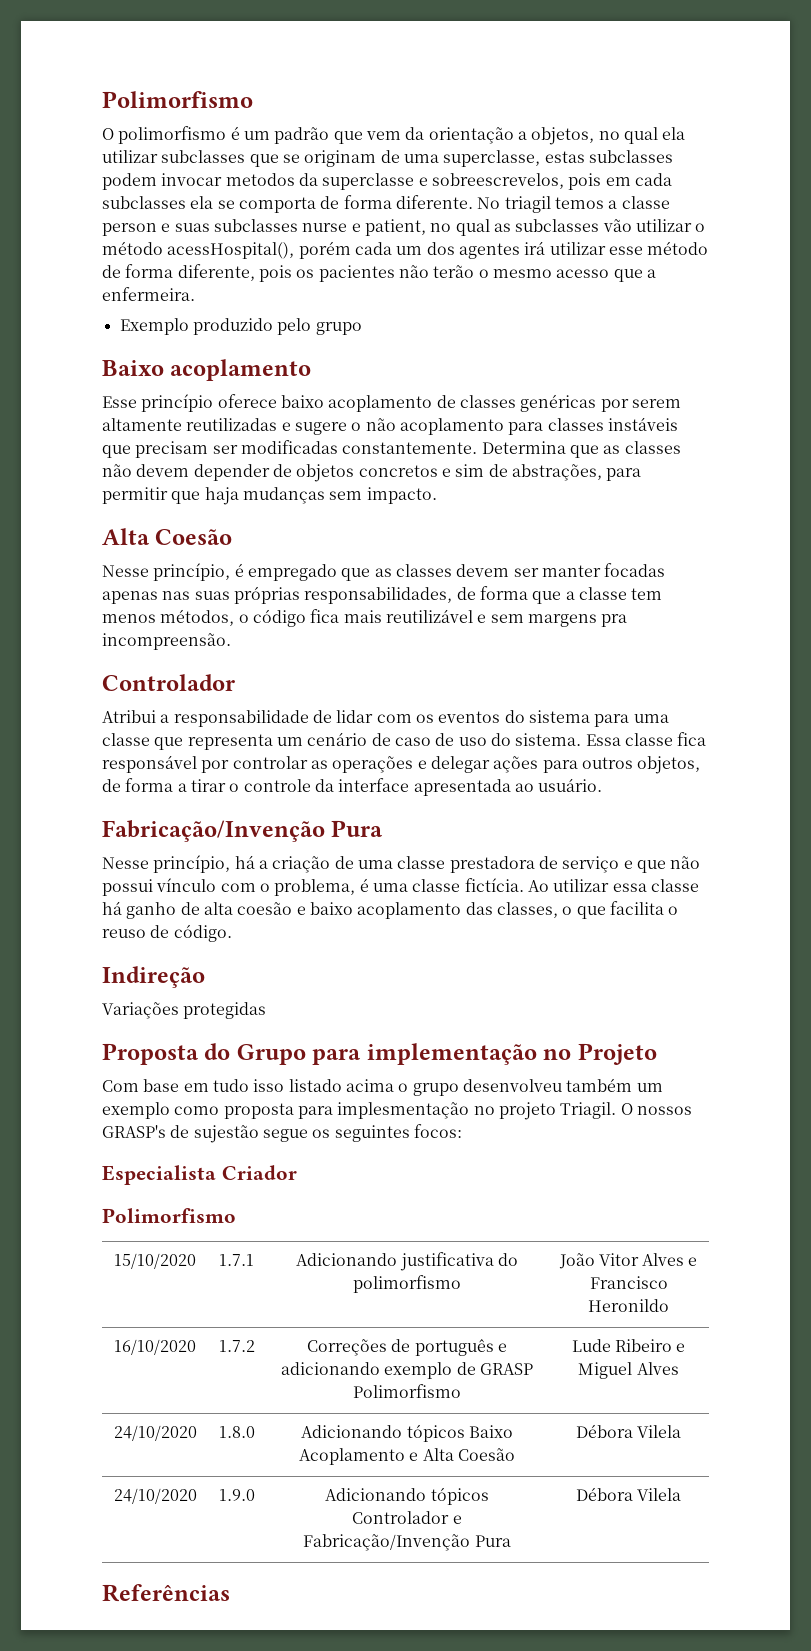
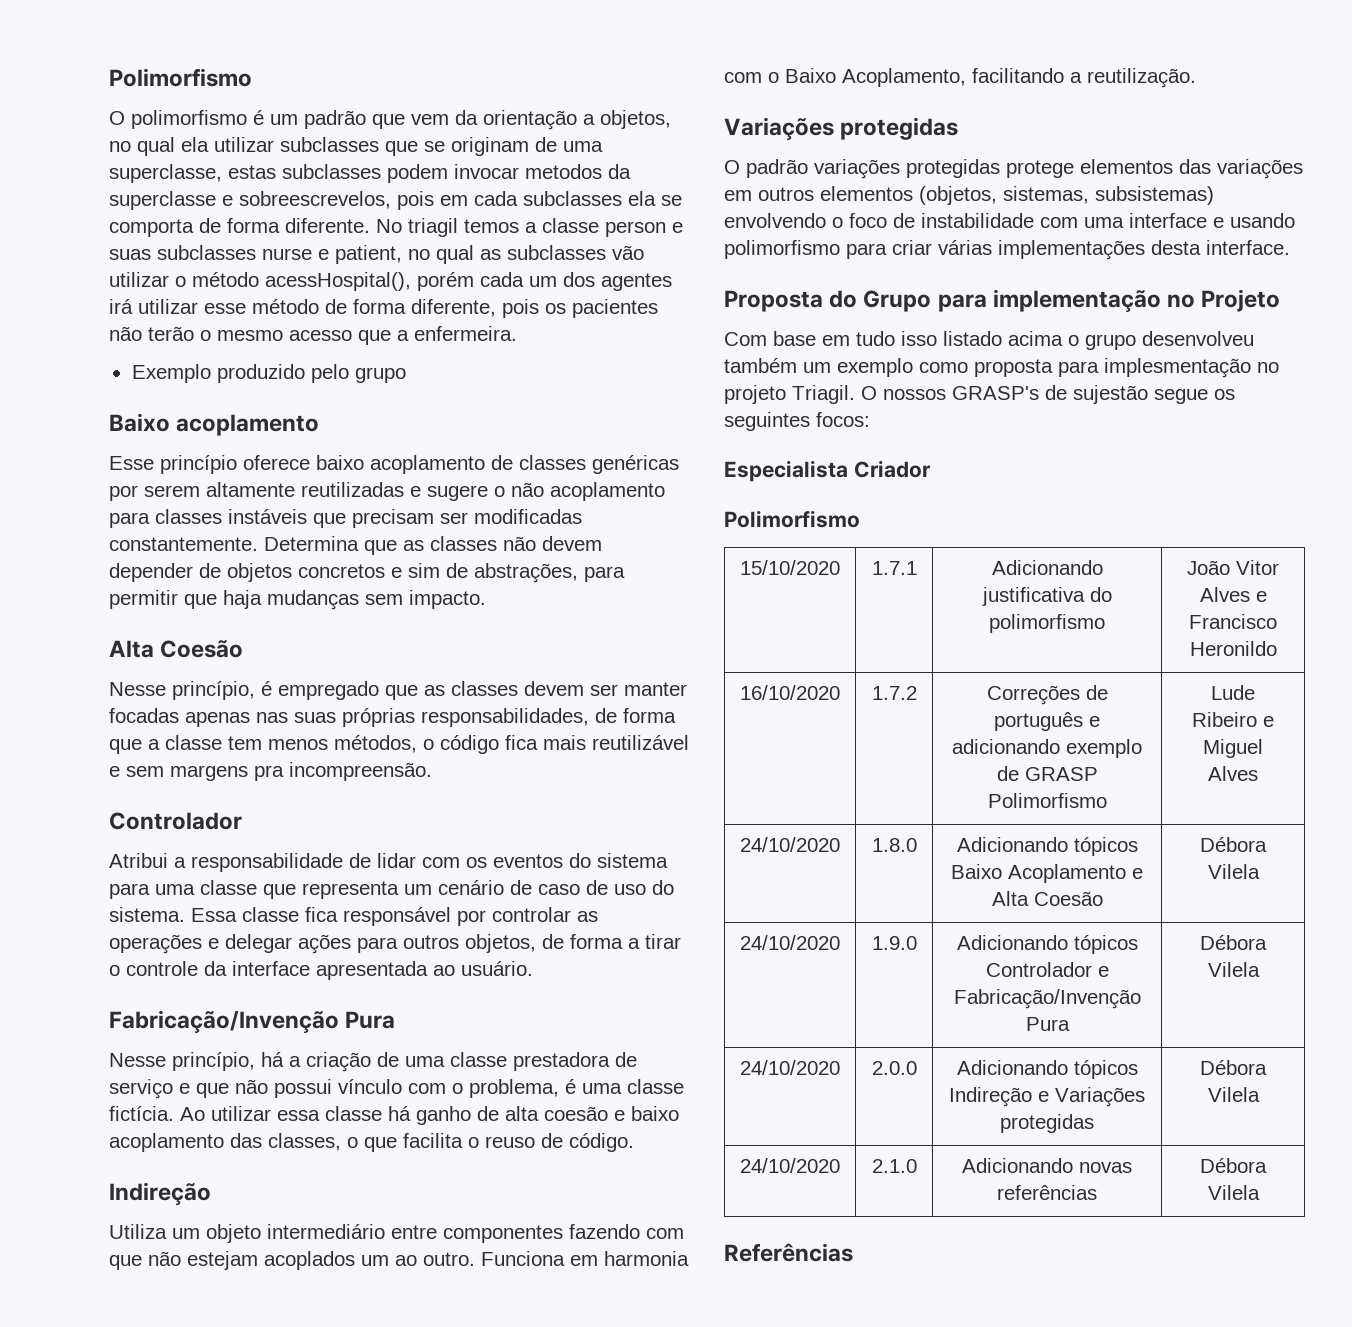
[102,1002,267,1019] Variações protegidas -> [109,1224,684,1243] [109,1251,689,1270] [724,68,1196,88] [724,117,959,141] [724,159,1303,179] [724,186,1214,205] [724,213,1295,228] [724,240,1290,260] Utiliza um objeto intermediário entre componentes fazendo com que não estejam acoplados um ao outro. Funciona em harmonia com o Baixo Acoplamento, facilitando a reutilização. // Variações protegidas // O padrão variações protegidas protege elementos das variações em outros elementos (objetos, sistemas, subsistemas) envolvendo o foco de instabilidade com uma interface e usando polimorfismo para criar várias implementações desta interface.
(682, 1494) none -> [740,1060,840,1075] [871,1061,917,1075] [956,1060,1138,1079] [949,1087,1145,1107] [1000,1114,1094,1133] [1200,1060,1267,1075] [1207,1087,1260,1102] [740,1158,840,1173] [871,1159,917,1173] [962,1158,1132,1173] [997,1185,1097,1200] [1200,1158,1267,1173] [1207,1185,1260,1200] // 24/10/2020 | 2.0.0 | Adicionando tópicos Indireção e Variações protegidas | Débora Vilela // 24/10/2020 | 2.1.0 | Adicionando novas referências | Débora Vilela

